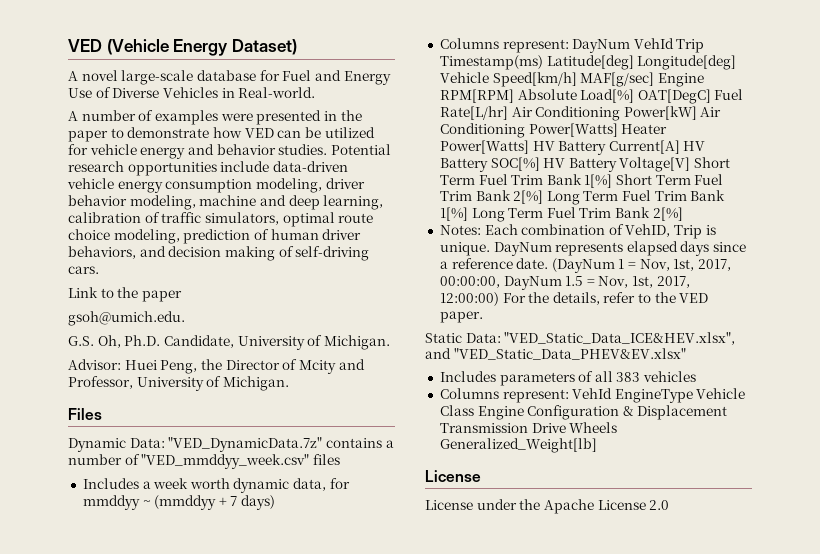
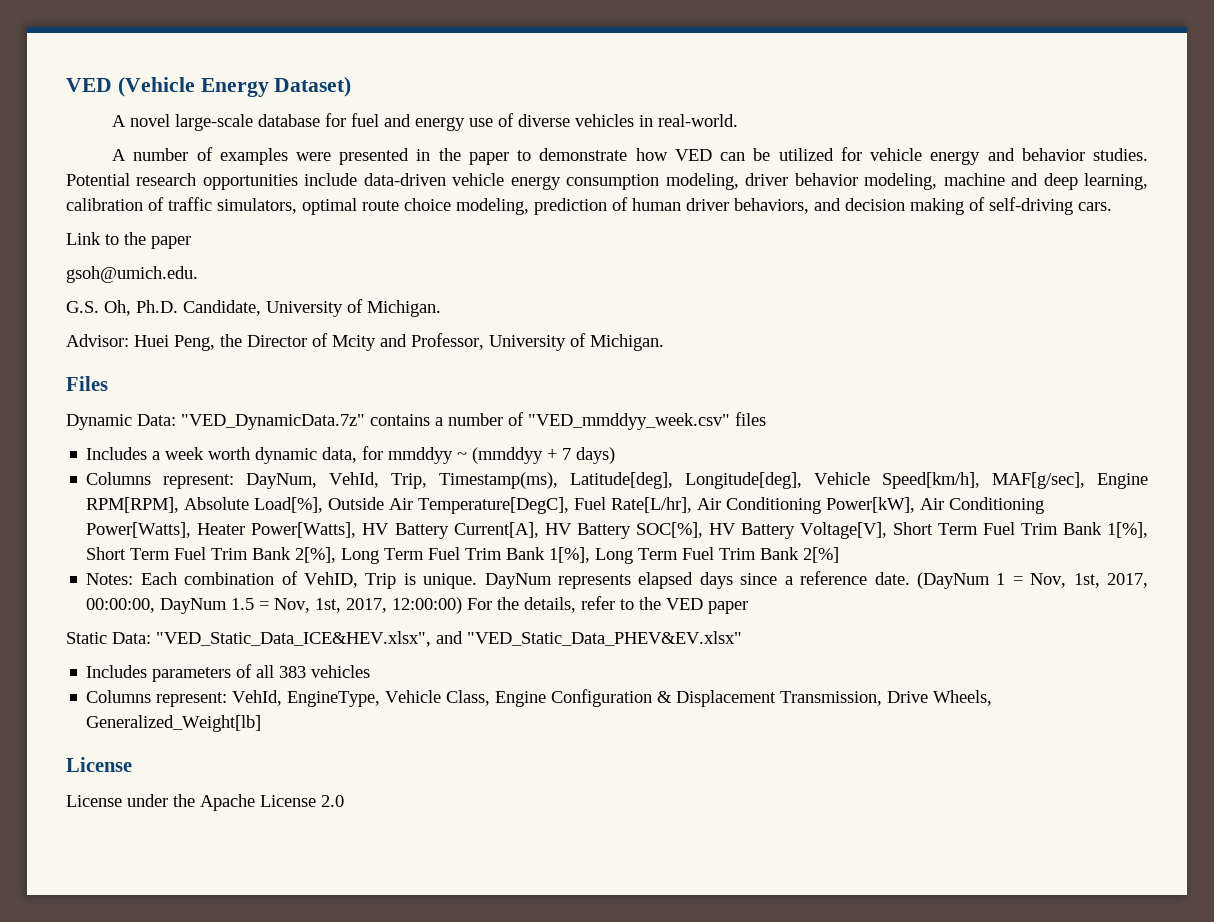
[282,70,391,85] [68,87,316,98] Fuel and Energy Use of Diverse Vehicles in Real-world. -> [351,113,739,131] fuel and energy use of diverse vehicles in real-world.
[572,38,705,53] [439,55,737,70] [439,72,704,87] [439,89,744,104] [439,106,722,121] [439,123,668,138] [439,140,706,155] [439,157,731,172] [439,174,724,188] [439,190,726,205] [439,207,468,221] DayNum VehId Trip Timestamp(ms) Latitude[deg] Longitude[deg] Vehicle Speed[km/h] MAF[g/sec] Engine RPM[RPM] Absolute Load[%] OAT[DegC] Fuel Rate[L/hr] Air Conditioning Power[kW] Air Conditioning Power[Watts] Heater Power[Watts] HV Battery Current[A] HV Battery SOC[%] HV Battery Voltage[V] Short Term Fuel Trim Bank 1[%] Short Term Fuel Trim Bank 2[%] Long Term Fuel Trim Bank 1[%] -> [246,472,1149,489] [86,497,1045,514] [86,522,1148,539] [86,547,591,564] DayNum, VehId, Trip, Timestamp(ms), Latitude[deg], Longitude[deg], Vehicle Speed[km/h], MAF[g/sec], Engine RPM[RPM], Absolute Load[%], Outside Air Temperature[DegC], Fuel Rate[L/hr], Air Conditioning Power[kW], Air Conditioning Power[Watts], Heater Power[Watts], HV Battery Current[A], HV Battery SOC[%], HV Battery Voltage[V], Short Term Fuel Trim Bank 1[%], Short Term Fuel Trim Bank 2[%], Long Term Fuel Trim Bank 1[%],
[439,311,483,323] paper. -> [708,601,749,614] paper
[572,388,746,403] [439,405,474,416] VehId EngineType Vehicle Class -> [232,690,491,707] VehId, EngineType, Vehicle Class,
[439,422,618,433] Transmission Drive Wheels -> [780,690,993,706] Transmission, Drive Wheels,

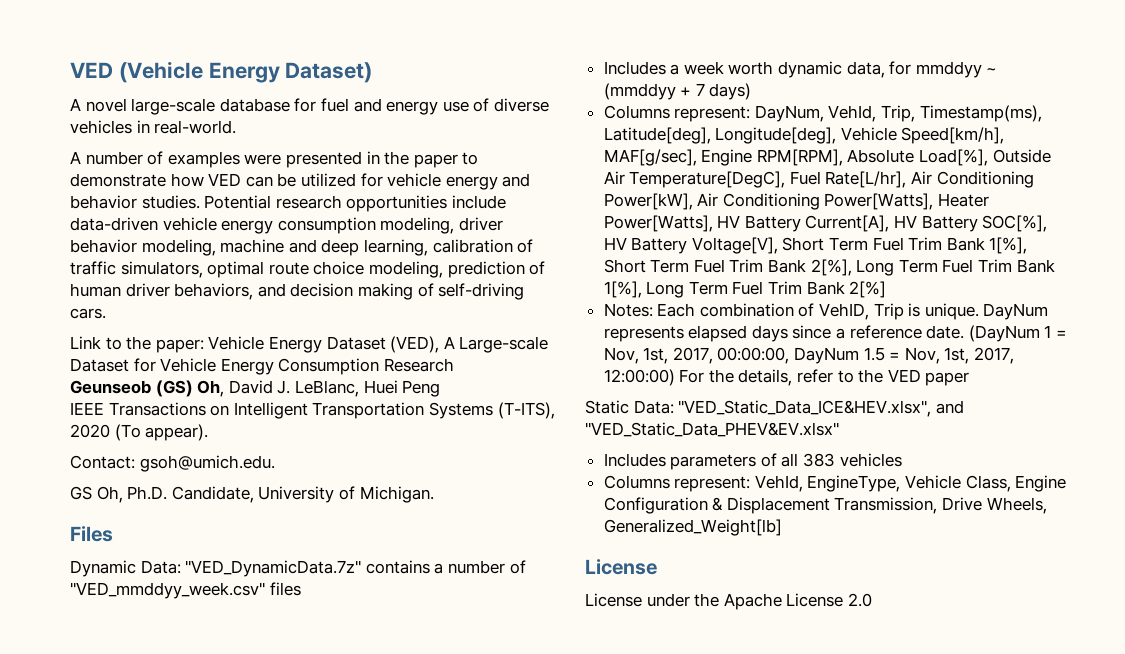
[151,236,191,249] paper // -> [155,336,549,353] [70,358,454,375] [70,380,441,397] [70,402,555,419] [70,424,209,441] [70,455,135,469] paper: Vehicle Energy Dataset (VED), A Large-scale Dataset for Vehicle Energy Consumption Research // Geunseob (GS) Oh, David J. LeBlanc, Huei Peng // IEEE Transactions on Intelligent Transportation Systems (T-ITS), 2020 (To appear). // Contact:
[66,301,99,313] G.S. -> [70,486,92,500] GS
[66,333,664,351] // Advisor: Huei Peng, the Director of Mcity and Professor, University of Michigan. -> (434, 494) none

